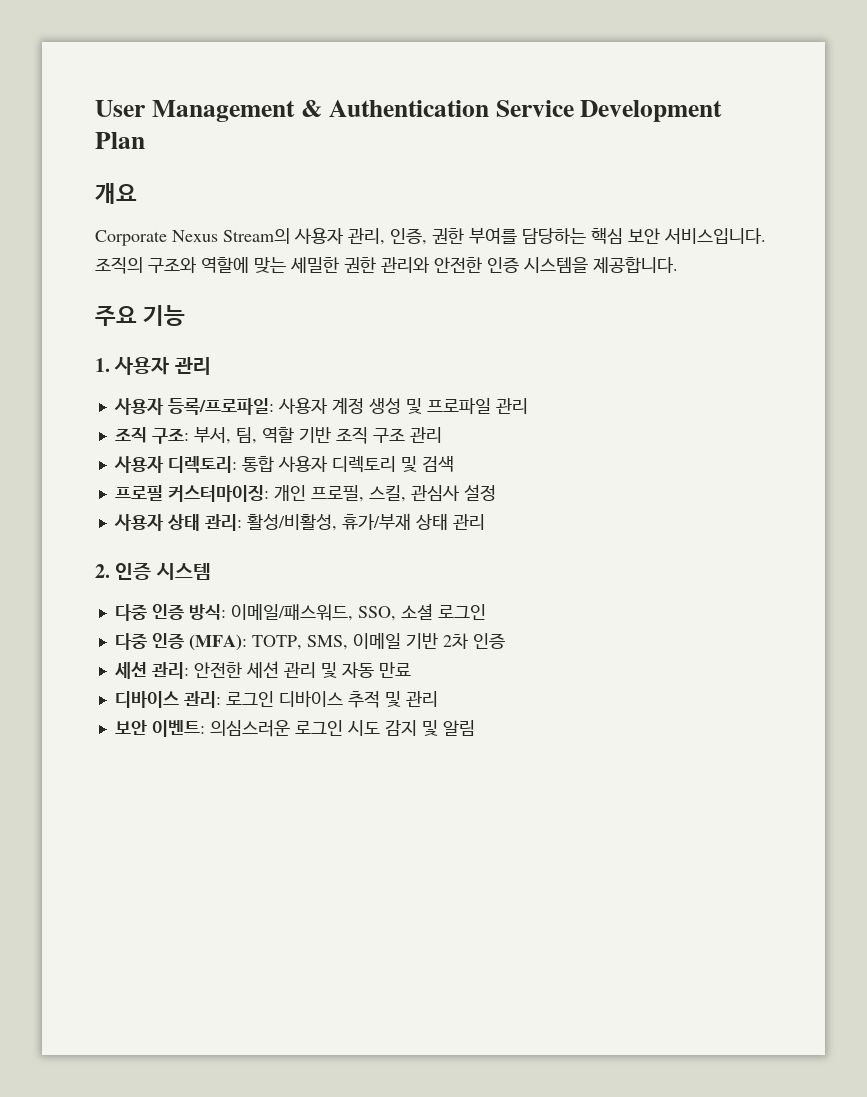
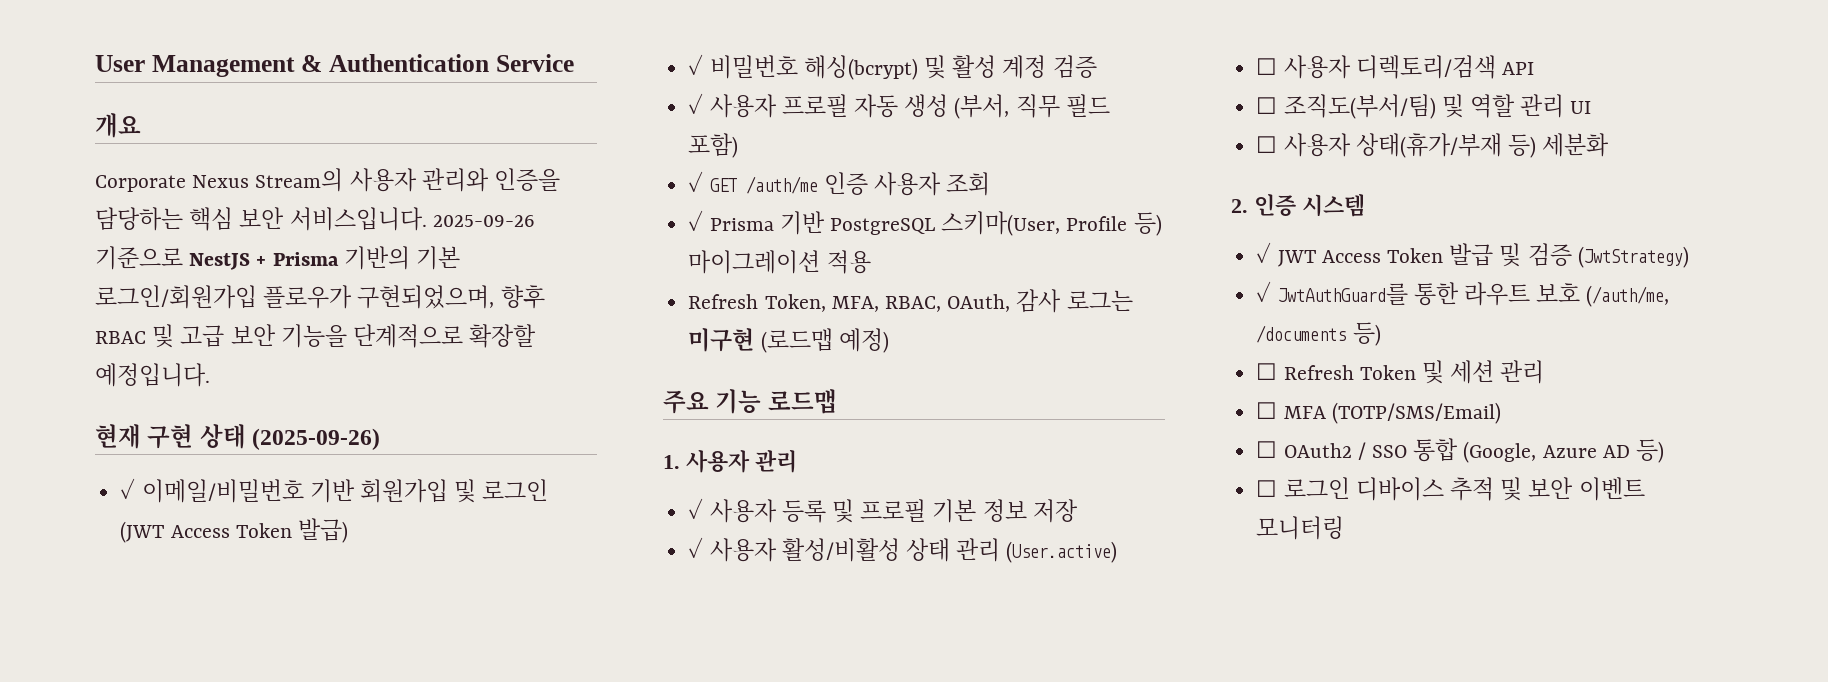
[580,100,723,122] [95,132,145,149] Development Plan -> (574, 63) none
[348,227,766,245] [95,257,678,274] 관리, 인증, 권한 부여를 담당하는 핵심 보안 서비스입니다. 조직의 구조와 역할에 맞는 세밀한 권한 관리와 안전한 인증 시스템을 제공합니다. -> [421,168,561,192] [95,207,535,231] [95,246,461,270] [95,285,545,309] [95,324,537,348] [95,363,210,387] [95,424,381,450] [120,478,549,503] [120,518,348,543] [688,54,1097,80] [688,93,1110,119] [688,133,739,158] [688,171,991,196] [688,210,1162,236] [688,250,871,274] [688,289,1133,313] [688,328,889,353] 관리와 인증을 담당하는 핵심 보안 서비스입니다. 2025-09-26 기준으로 NestJS + Prisma 기반의 기본 로그인/회원가입 플로우가 구현되었으며, 향후 RBAC 및 고급 보안 기능을 단계적으로 확장할 예정입니다. // 현재 구현 상태 (2025-09-26) // ✓ 이메일/비밀번호 기반 회원가입 및 로그인 (JWT Access Token 발급) // ✓ 비밀번호 해싱(bcrypt) 및 활성 계정 검증 // ✓ 사용자 프로필 자동 생성 (부서, 직무 필드 포함) // ✓ GET /auth/me 인증 사용자 조회 // ✓ Prisma 기반 PostgreSQL 스키마(User, Profile 등) 마이그레이션 적용 // Refresh Token, MFA, RBAC, OAuth, 감사 로그는 미구현 (로드맵 예정)
(186, 315) none -> [767,389,837,414] 로드맵
[113,397,528,415] [114,427,442,444] [113,456,454,473] [114,484,496,502] [113,513,485,531] [95,562,211,580] [114,603,486,621] [114,633,505,651] [114,661,411,679] [114,690,438,708] [114,720,475,737] 사용자 등록/프로파일: 사용자 계정 생성 및 프로파일 관리 // 조직 구조: 부서, 팀, 역할 기반 조직 구조 관리 // 사용자 디렉토리: 통합 사용자 디렉토리 및 검색 // 프로필 커스터마이징: 개인 프로필, 스킬, 관심사 설정 // 사용자 상태 관리: 활성/비활성, 휴가/부재 상태 관리 // 2. 인증 시스템 // 다중 인증 방식: 이메일/패스워드, SSO, 소셜 로그인 // 다중 인증 (MFA): TOTP, SMS, 이메일 기반 2차 인증 // 세션 관리: 안전한 세션 관리 및 자동 만료 // 디바이스 관리: 로그인 디바이스 추적 및 관리 // 보안 이벤트: 의심스러운 로그인 시도 감지 및 알림 -> [688,498,1078,523] [688,537,1118,563] [1256,55,1534,79] [1256,94,1592,119] [1256,133,1610,158] [1231,194,1365,217] [1256,242,1689,268] [1256,281,1670,307] [1256,322,1381,346] [1256,360,1545,384] [1256,402,1501,424] [1256,438,1664,463] [1256,477,1645,501] [1256,516,1345,540] ✓ 사용자 등록 및 프로필 기본 정보 저장 // ✓ 사용자 활성/비활성 상태 관리 (User.active) // ☐ 사용자 디렉토리/검색 API // ☐ 조직도(부서/팀) 및 역할 관리 UI // ☐ 사용자 상태(휴가/부재 등) 세분화 // 2. 인증 시스템 // ✓ JWT Access Token 발급 및 검증 (JwtStrategy) // ✓ JwtAuthGuard를 통한 라우트 보호 (/auth/me, /documents 등) // ☐ Refresh Token 및 세션 관리 // ☐ MFA (TOTP/SMS/Email) // ☐ OAuth2 / SSO 통합 (Google, Azure AD 등) // ☐ 로그인 디바이스 추적 및 보안 이벤트 모니터링

